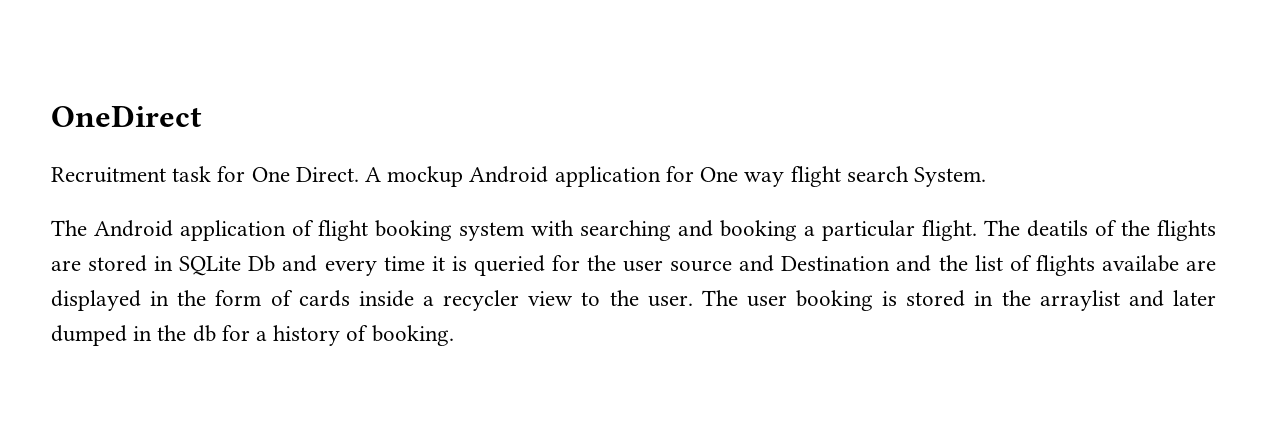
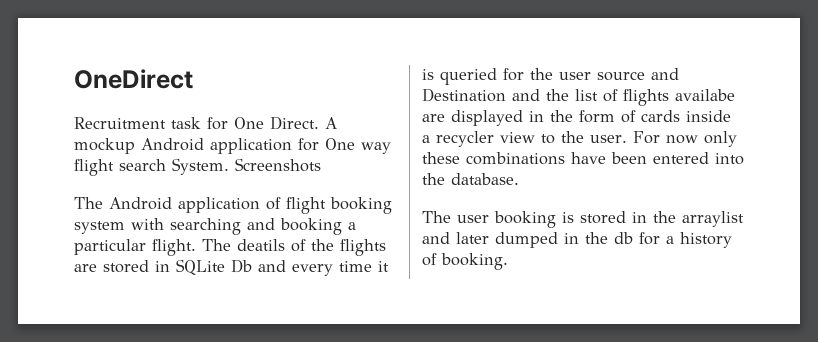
(986, 177) none -> [235,158,321,172] Screenshots
(693, 301) none -> [632,131,737,147] [422,152,744,165] [422,173,519,185] For now only these combinations have been entered into the database. //

